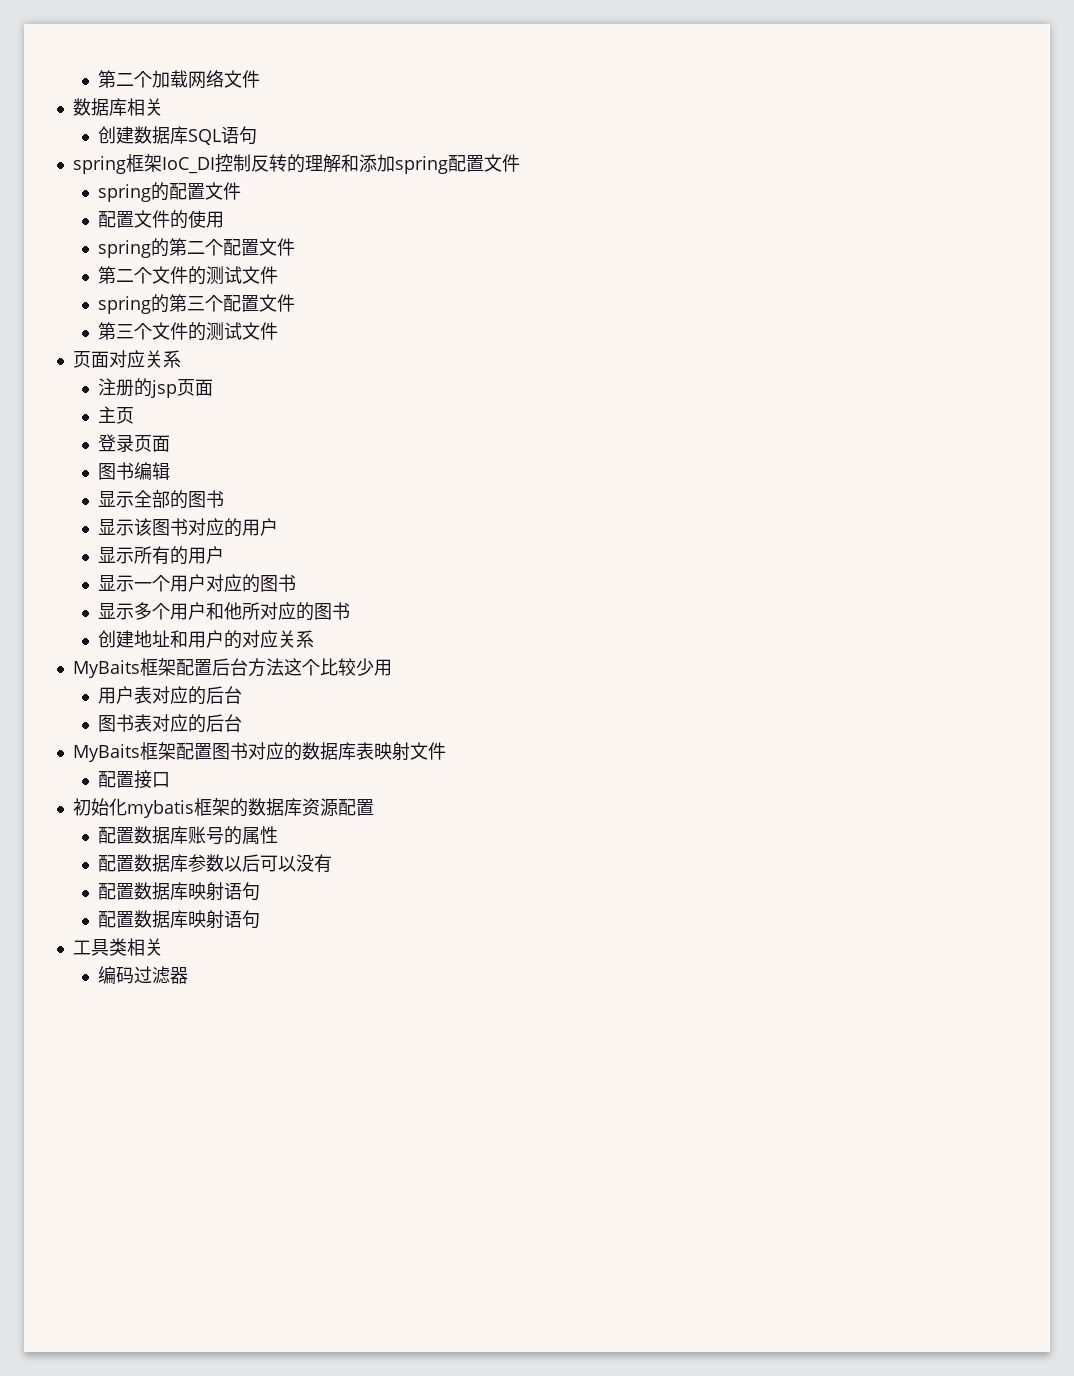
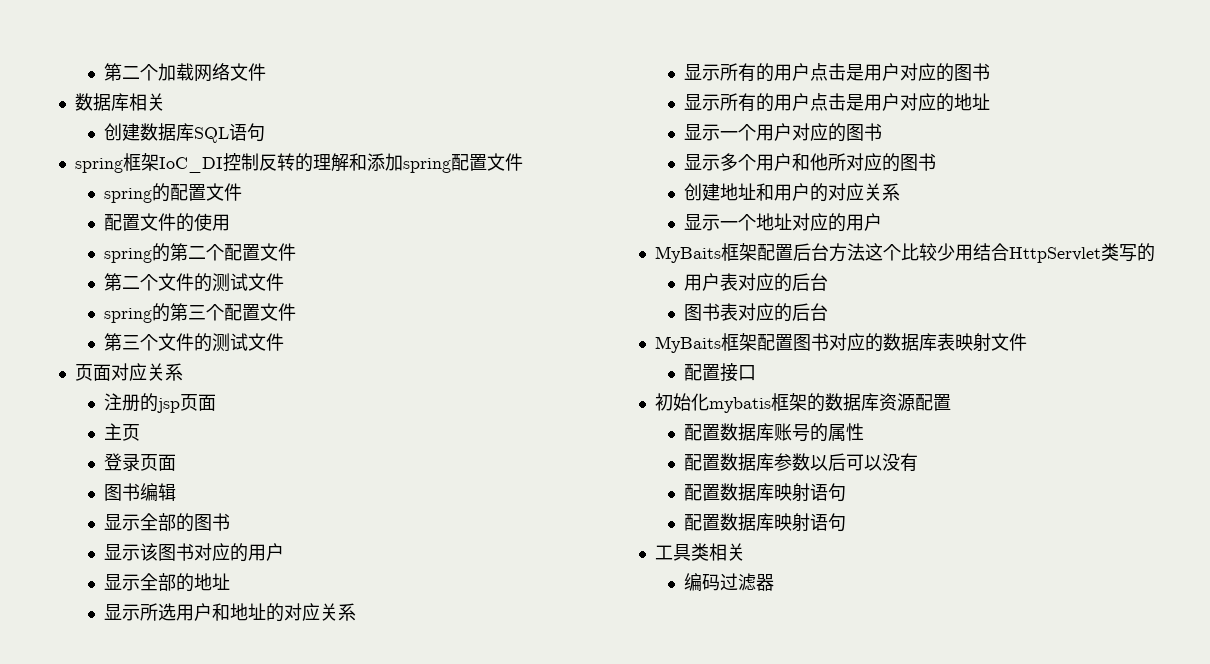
[133,546,224,565] 所有的用户 -> [139,573,230,592] [103,603,356,622] [683,63,990,82] [683,93,990,112] 全部的地址 // 显示所选用户和地址的对应关系 // 显示所有的用户点击是用户对应的图书 // 显示所有的用户点击是用户对应的地址
(314, 639) none -> [683,213,882,232] // 显示一个地址对应的用户
(392, 667) none -> [972,243,1155,263] 结合HttpServlet类写的

